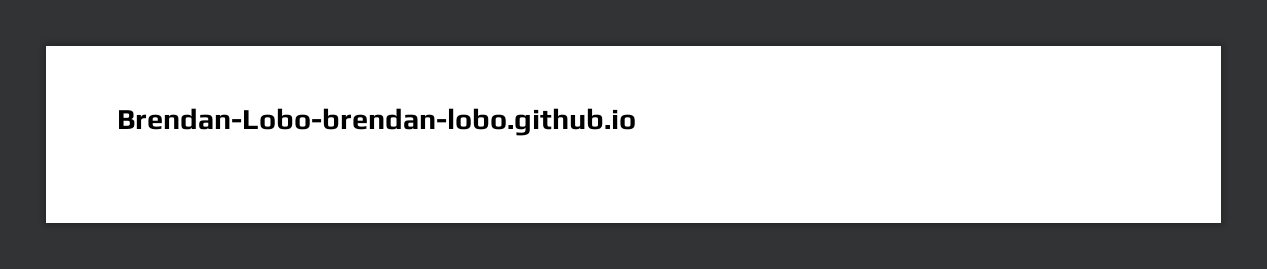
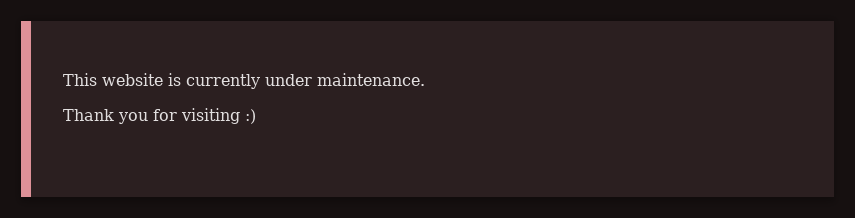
[117,108,636,136] Brendan-Lobo-brendan-lobo.github.io -> [63,73,425,89] [63,108,256,124] This website is currently under maintenance. // Thank you for visiting :)

